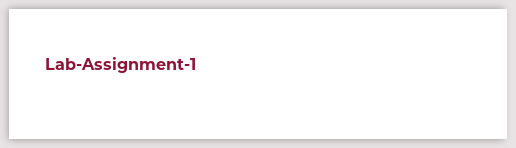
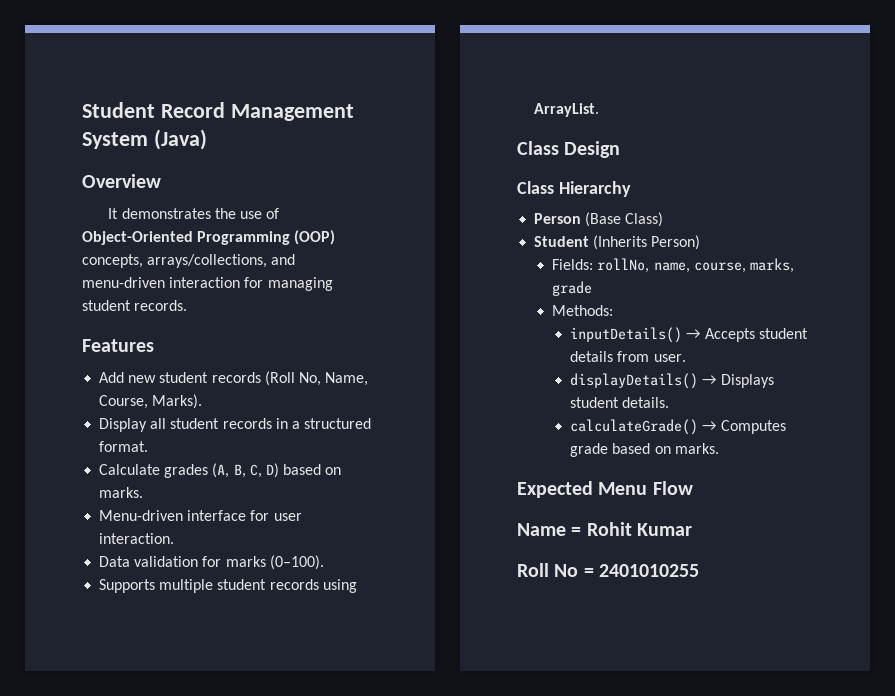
[45,57,196,73] Lab-Assignment-1 -> [82,102,354,121] [82,129,207,150] [82,174,161,188] [108,208,280,219] [82,230,336,245] [82,254,296,268] [82,277,333,291] [82,300,188,311] [82,339,154,352] [99,371,369,386] [99,394,203,409] [99,418,372,432] [99,441,149,452] [99,463,342,478] [99,487,144,498] [99,510,302,521] [99,533,175,544] [99,555,324,570] [99,579,357,593] [534,103,600,117] [517,141,621,158] [517,181,631,197] [534,212,664,227] [534,235,701,250] [552,258,794,273] [552,281,593,296] [552,305,614,316] [570,327,808,343] [570,351,686,362] [570,373,774,389] [570,397,670,408] [570,419,786,435] [570,443,719,457] [517,481,693,498] [517,522,692,536] [517,563,699,577] Student Record Management System (Java) // Overview // It demonstrates the use of Object-Oriented Programming (OOP) concepts, arrays/collections, and menu-driven interaction for managing student records. // Features // Add new student records (Roll No, Name, Course, Marks). // Display all student records in a structured format. // Calculate grades (A, B, C, D) based on marks. // Menu-driven interface for user interaction. // Data validation for marks (0–100). // Supports multiple student records using ArrayList. // Class Design // Class Hierarchy // Person (Base Class) // Student (Inherits Person) // Fields: rollNo, name, course, marks, grade // Methods: // inputDetails() → Accepts student details from user. // displayDetails() → Displays student details. // calculateGrade() → Computes grade based on marks. // Expected Menu Flow // Name = Rohit Kumar // Roll No = 2401010255

